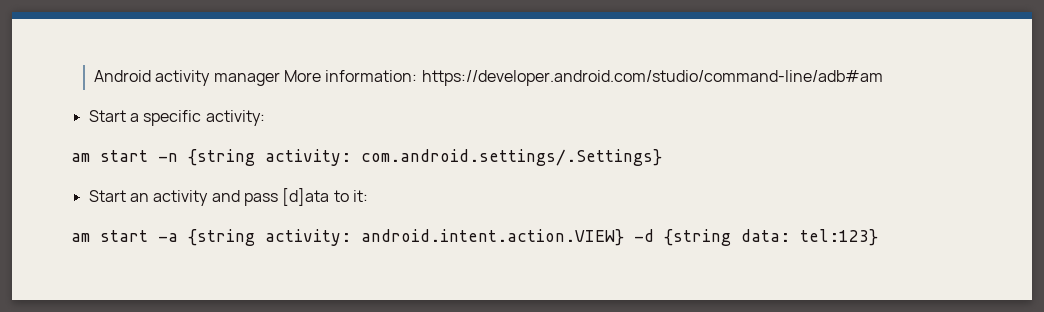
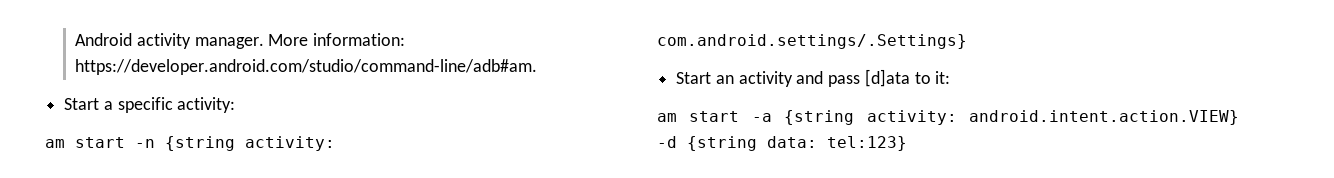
[213,72,280,86] manager -> [194,37,264,49] manager.
[421,70,883,86] https://developer.android.com/studio/command-line/adb#am -> [75,59,538,75] https://developer.android.com/studio/command-line/adb#am.

